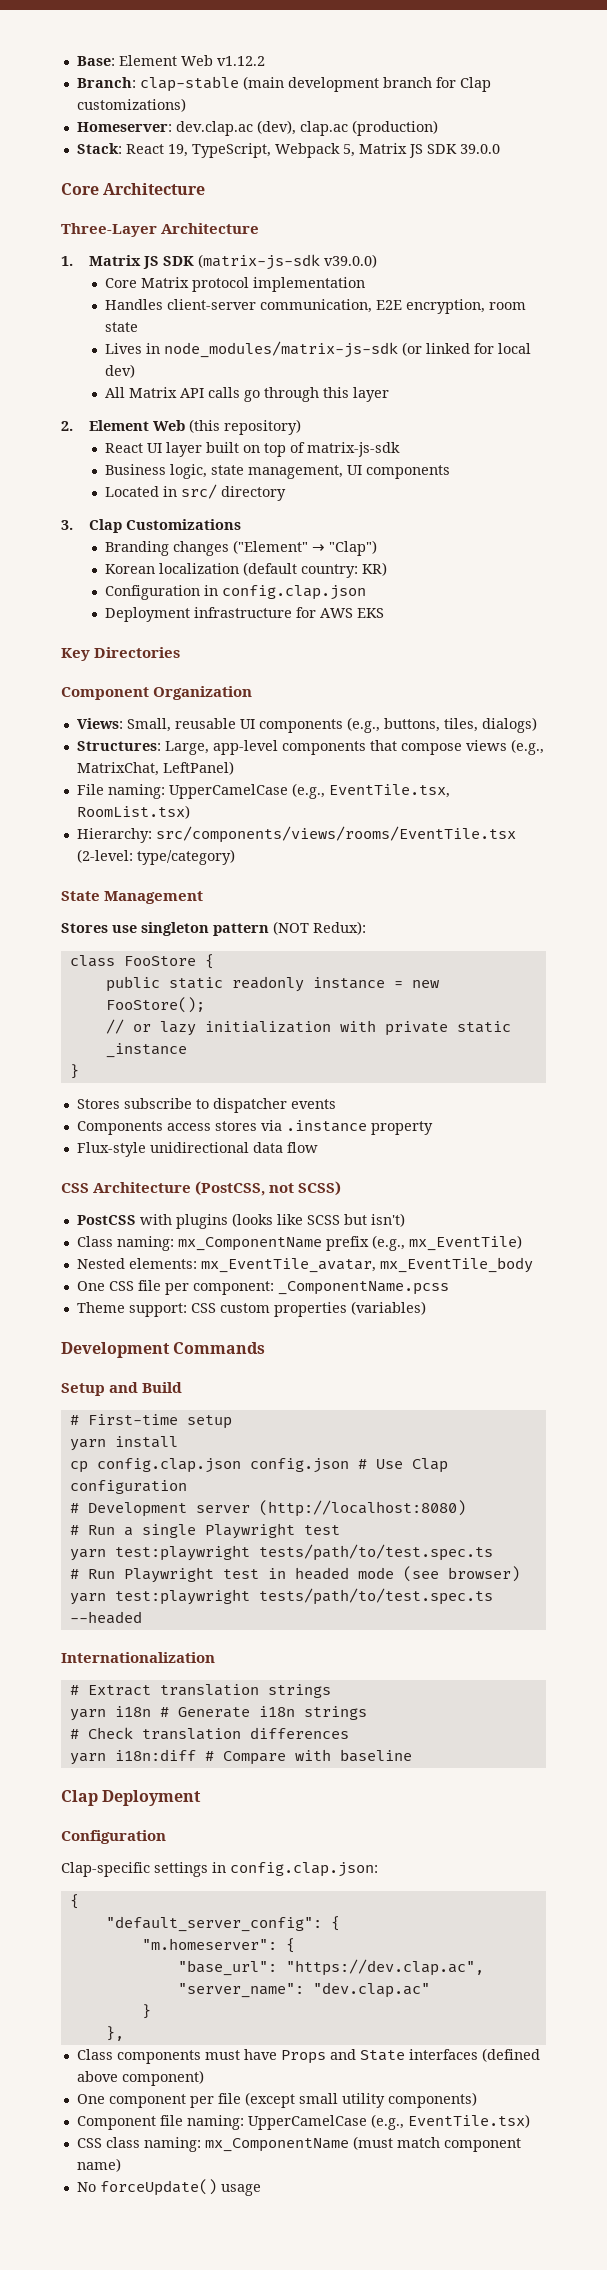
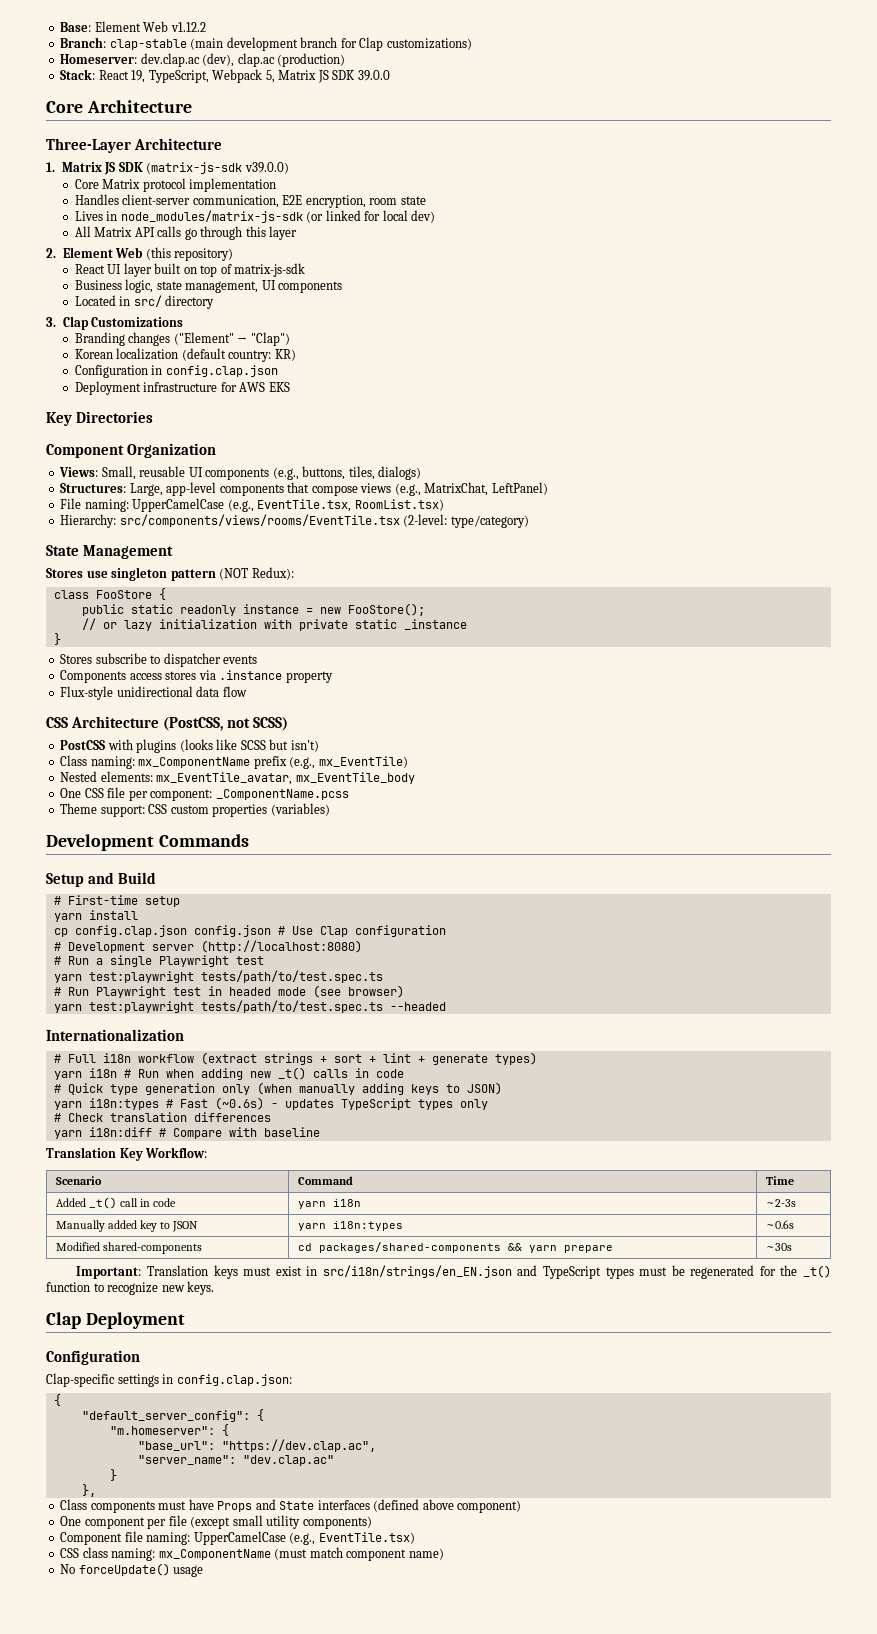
[87,1684,331,1698] [69,1706,367,1721] Extract translation strings // yarn i18n # Generate i18n strings -> [67,1052,537,1065] [53,1067,404,1080] [53,1082,502,1095] [53,1097,488,1110] Full i18n workflow (extract strings + sort + lint + generate types) // yarn i18n # Run when adding new _t() calls in code // # Quick type generation only (when manually adding keys to JSON) // yarn i18n:types # Fast (~0.6s) - updates TypeScript types only
(412, 1755) none -> [46,1147,208,1161] [56,1176,103,1185] [298,1176,354,1185] [766,1176,795,1185] [56,1197,177,1209] [298,1199,362,1209] [766,1199,797,1207] [56,1220,199,1232] [298,1221,404,1231] [766,1220,795,1229] [56,1242,203,1254] [298,1242,614,1253] [766,1243,793,1251] [76,1265,832,1279] [46,1281,215,1295] // Translation Key Workflow: // Scenario | Command | Time // Added _t() call in code | yarn i18n | ~2-3s // Manually added key to JSON | yarn i18n:types | ~0.6s // Modified shared-components | cd packages/shared-components && yarn prepare | ~30s // Important: Translation keys must exist in src/i18n/strings/en_EN.json and TypeScript types must be regenerated for the _t() function to recognize new keys.

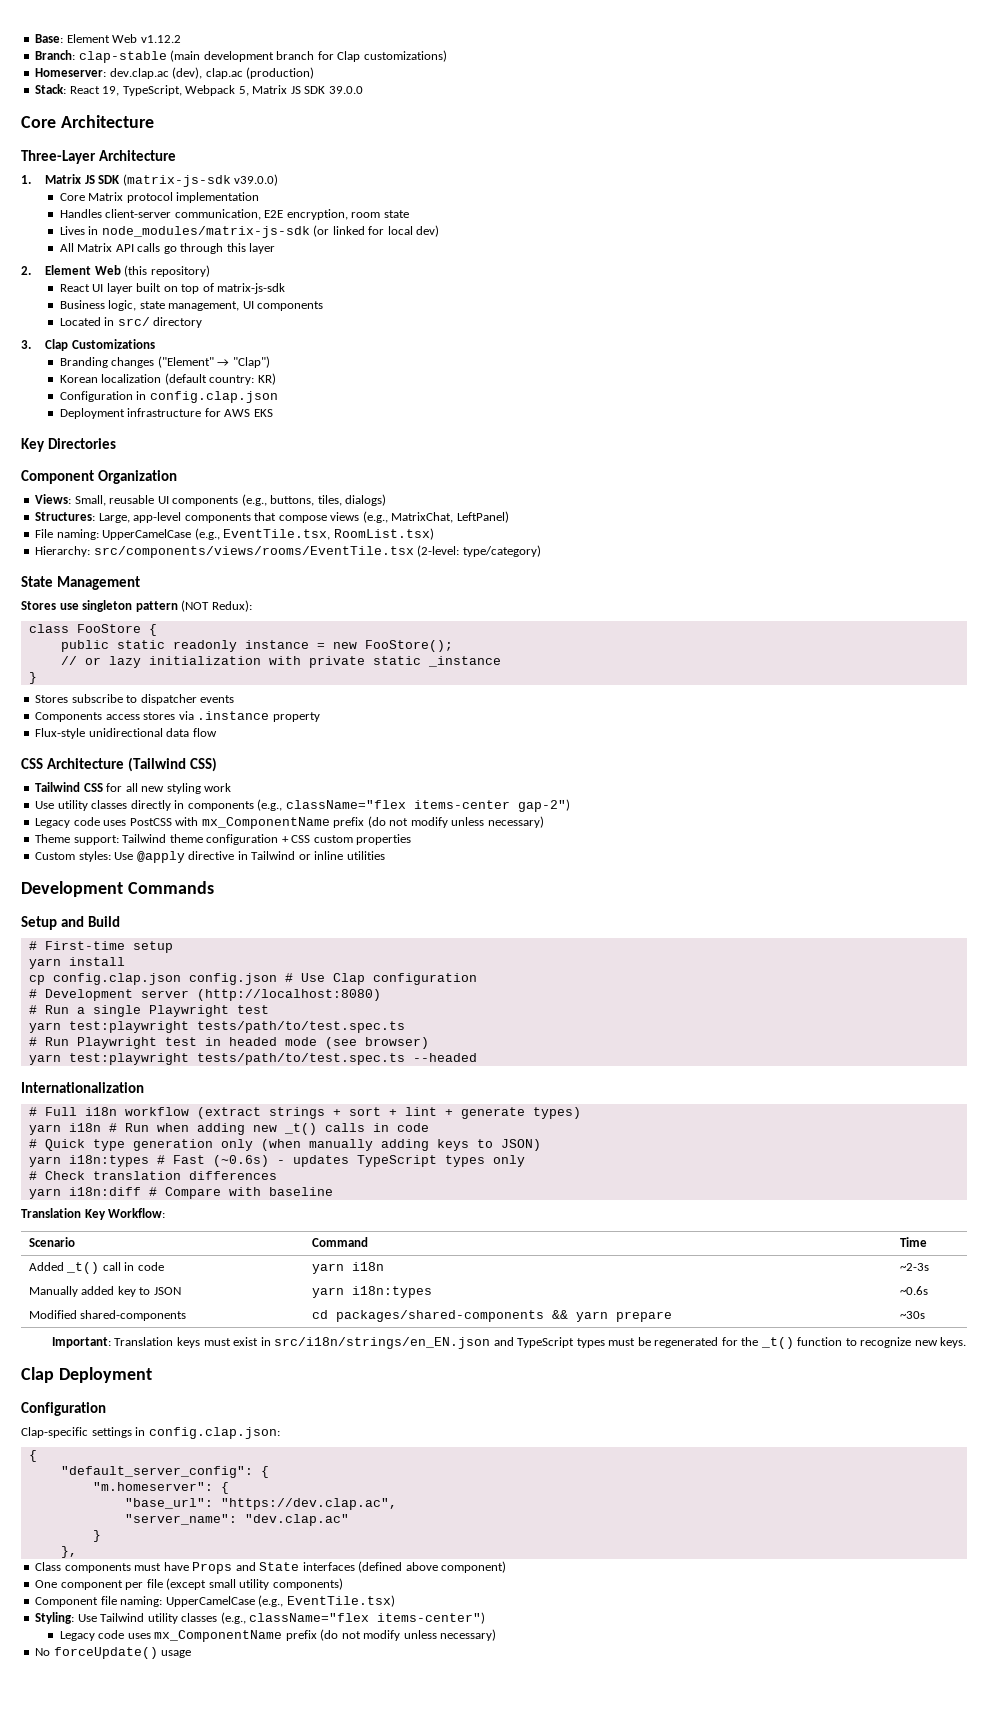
[163,717,289,731] [60,739,319,753] [60,755,408,769] [60,771,415,785] [60,787,349,801] [60,803,330,817] (PostCSS, not SCSS) // PostCSS with plugins (looks like SCSS but isn't) // Class naming: mx_ComponentName prefix (e.g., mx_EventTile) // Nested elements: mx_EventTile_avatar, mx_EventTile_body // One CSS file per component: _ComponentName.pcss // Theme support: CSS custom properties (variables) -> [128,757,218,772] [35,782,232,794] [35,799,570,812] [35,816,544,829] [35,834,412,845] [35,851,385,863] (Tailwind CSS) // Tailwind CSS for all new styling work // Use utility classes directly in components (e.g., className="flex items-center gap-2") // Legacy code uses PostCSS with mx_ComponentName prefix (do not modify unless necessary) // Theme support: Tailwind theme configuration + CSS custom properties // Custom styles: Use @apply directive in Tailwind or inline utilities
[60,1547,444,1561] CSS class naming: mx_ComponentName (must match component name) -> [35,1612,486,1624] [59,1629,497,1642] Styling: Use Tailwind utility classes (e.g., className="flex items-center") // Legacy code uses mx_ComponentName prefix (do not modify unless necessary)

